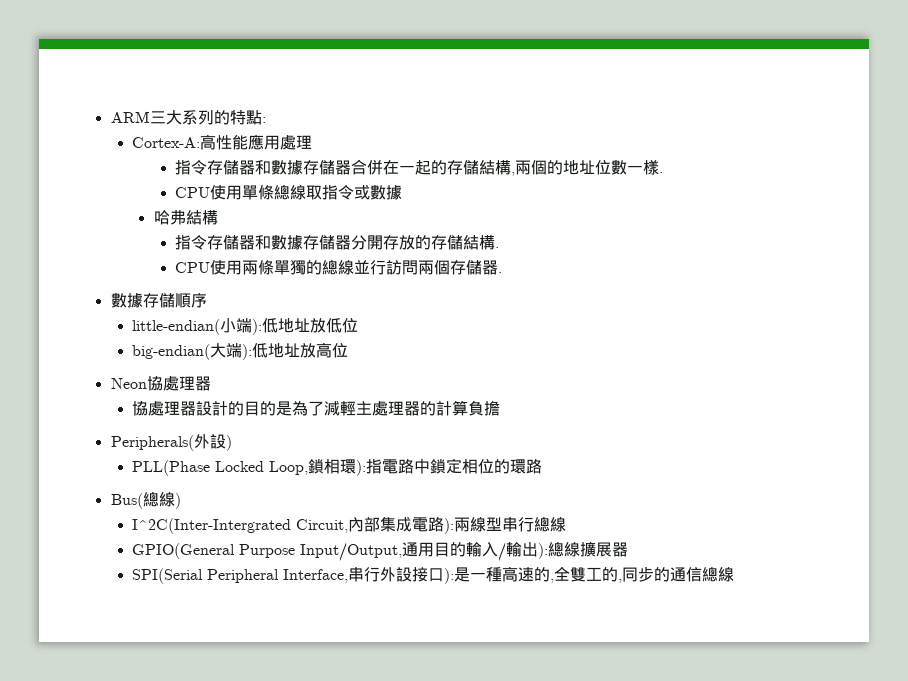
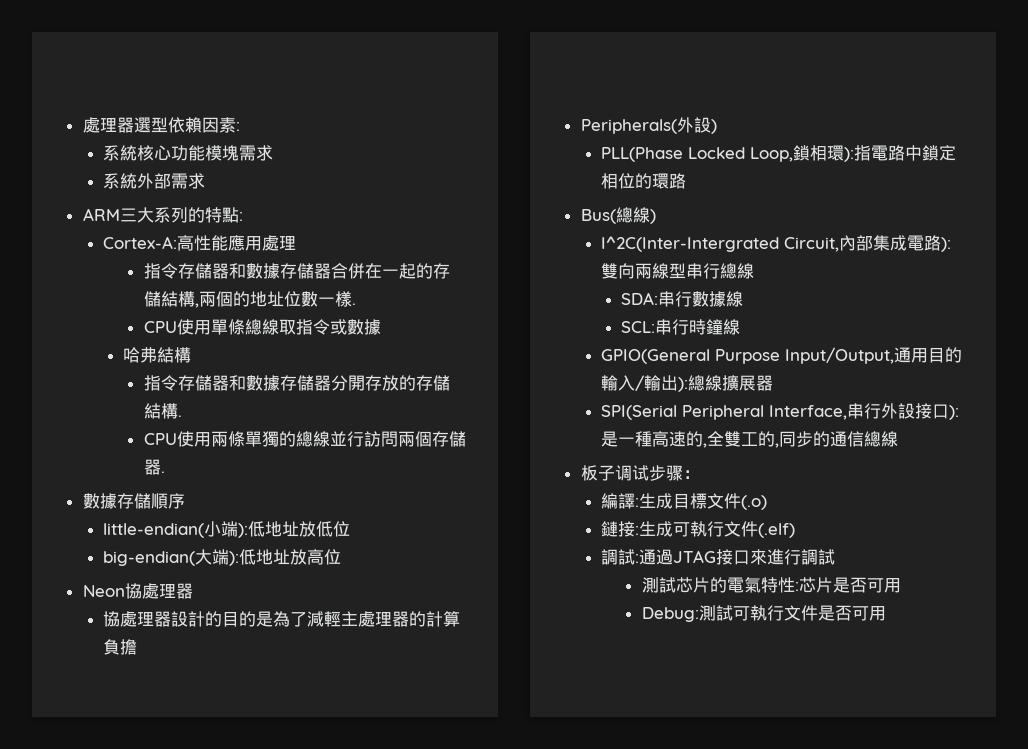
(110, 117) none -> [82,117,240,133] [103,145,274,161] [103,173,206,189] 處理器選型依賴因素: // 系統核心功能模塊需求 // 系統外部需求 //
(455, 526) none -> [601,263,636,279] 雙向
(567, 524) none -> [621,291,744,307] [621,319,741,335] // SDA:串行數據線 // SCL:串行時鐘線
(735, 574) none -> [580,465,700,481] [601,493,768,510] [601,521,796,538] [601,549,836,565] [641,577,901,593] [641,605,886,622] // 板子调试步骤： // 編譯:生成目標文件(.o) // 鏈接:生成可執行文件(.elf) // 調試:通過JTAG接口來進行調試 // 測試芯片的電氣特性:芯片是否可用 // Debug:測試可執行文件是否可用

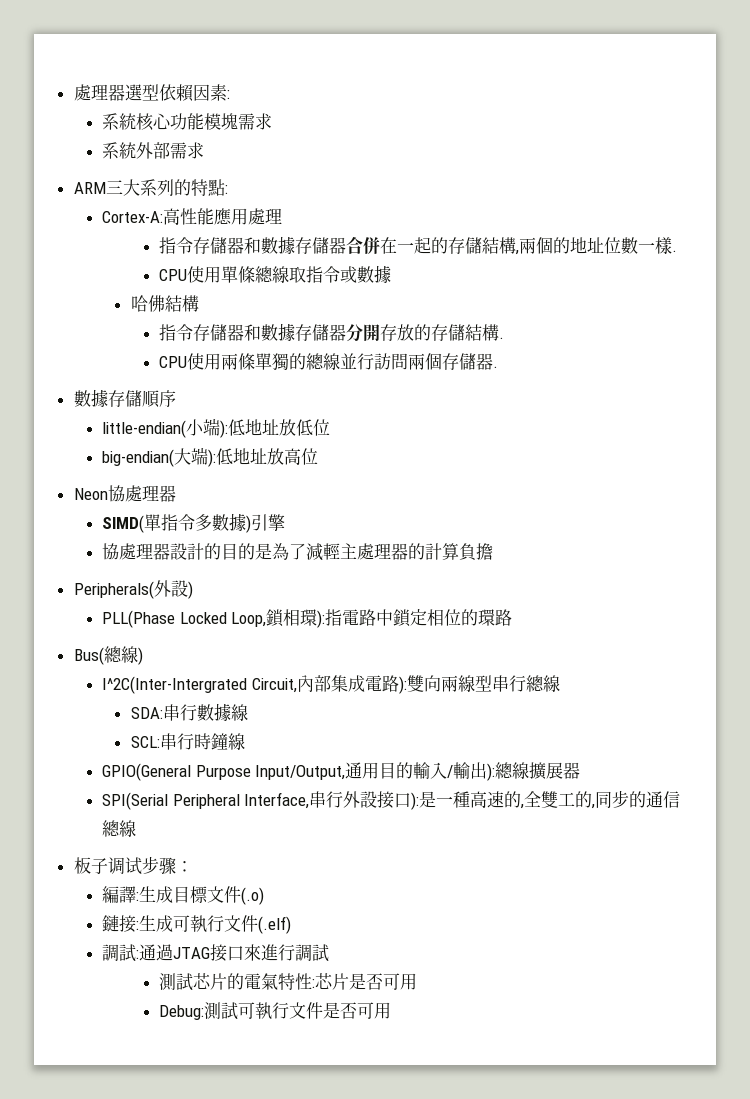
[140,347,158,363] 弗 -> [147,295,165,312] 佛
(193, 591) none -> [102,513,286,533] // SIMD(單指令多數據)引擎

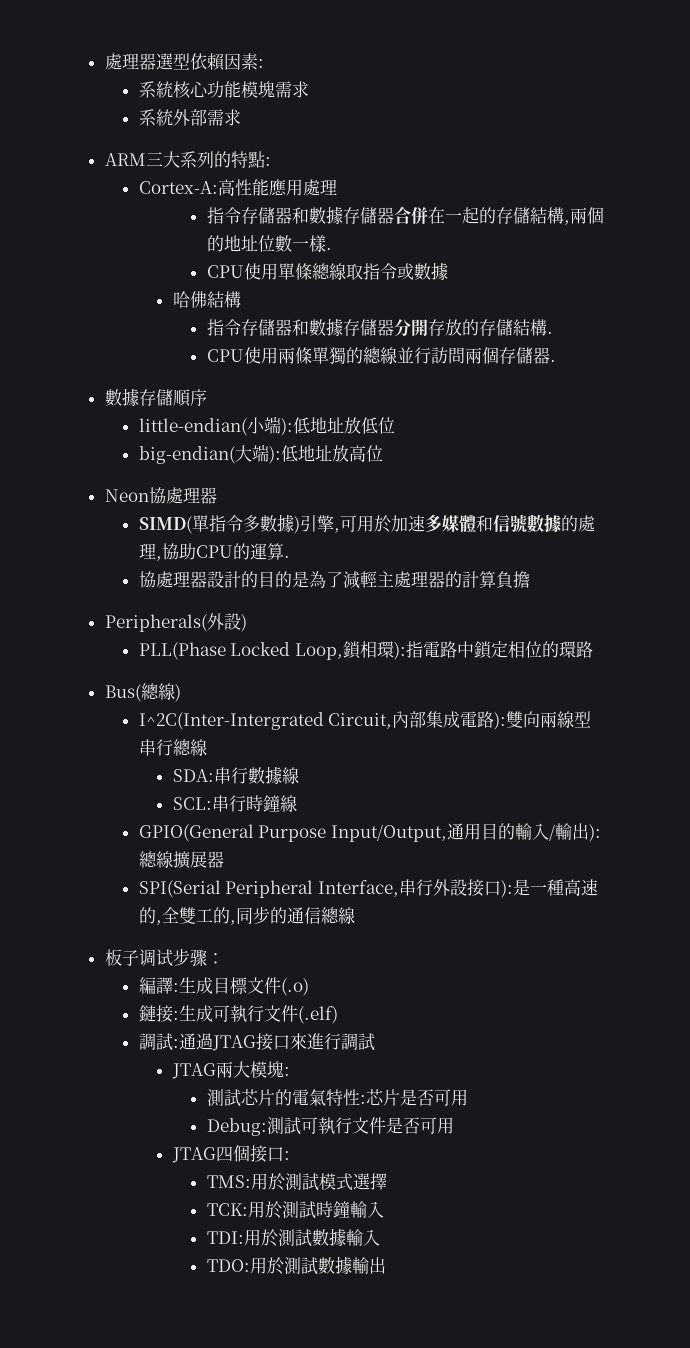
(286, 522) none -> [333,514,595,533] [138,543,290,561] ,可用於加速多媒體和信號數據的處理,協助CPU的運算.
(330, 953) none -> [171,1061,290,1079] // JTAG兩大模塊:
(392, 1010) none -> [171,1145,290,1163] [206,1173,387,1191] [206,1201,384,1219] [206,1228,380,1247] [206,1256,386,1275] // JTAG四個接口: // TMS:用於測試模式選擇 // TCK:用於測試時鐘輸入 // TDI:用於測試數據輸入 // TDO:用於測試數據輸出

